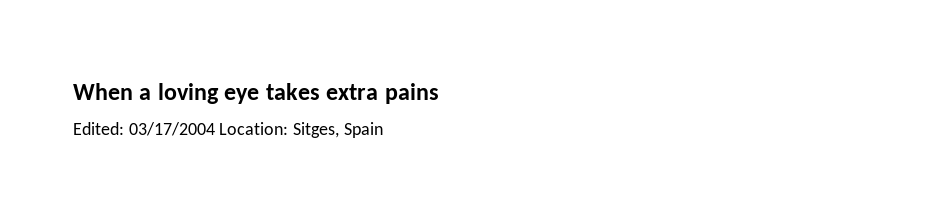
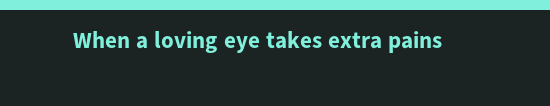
[73,122,383,138] // Edited: 03/17/2004 Location: Sitges, Spain -> (443, 42) none

